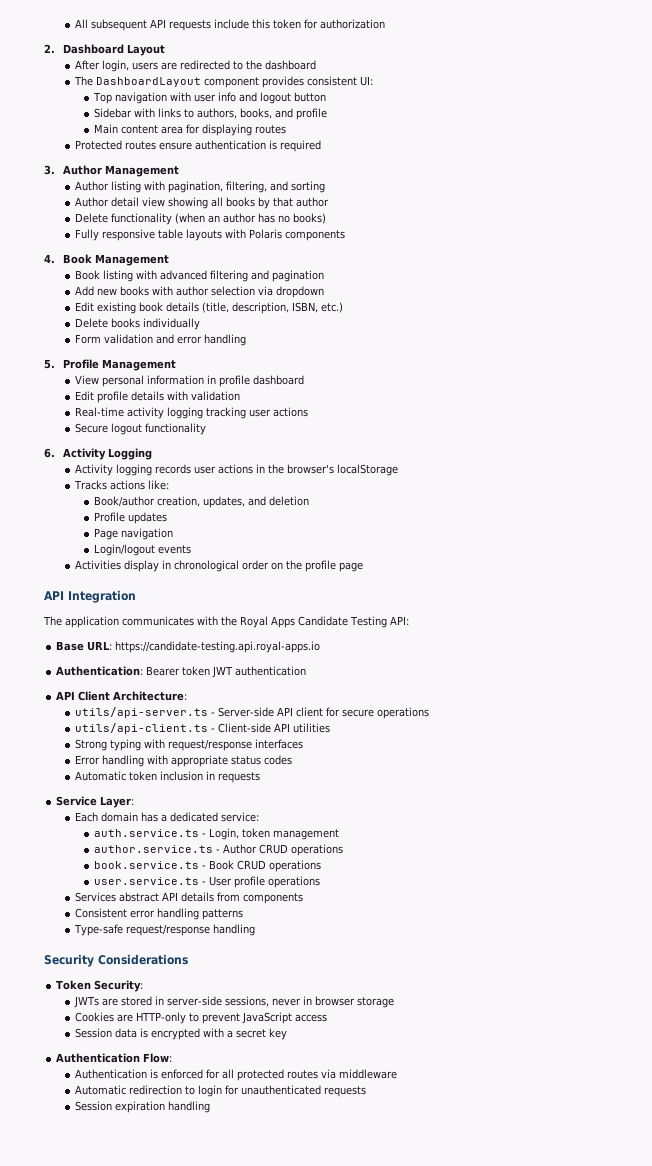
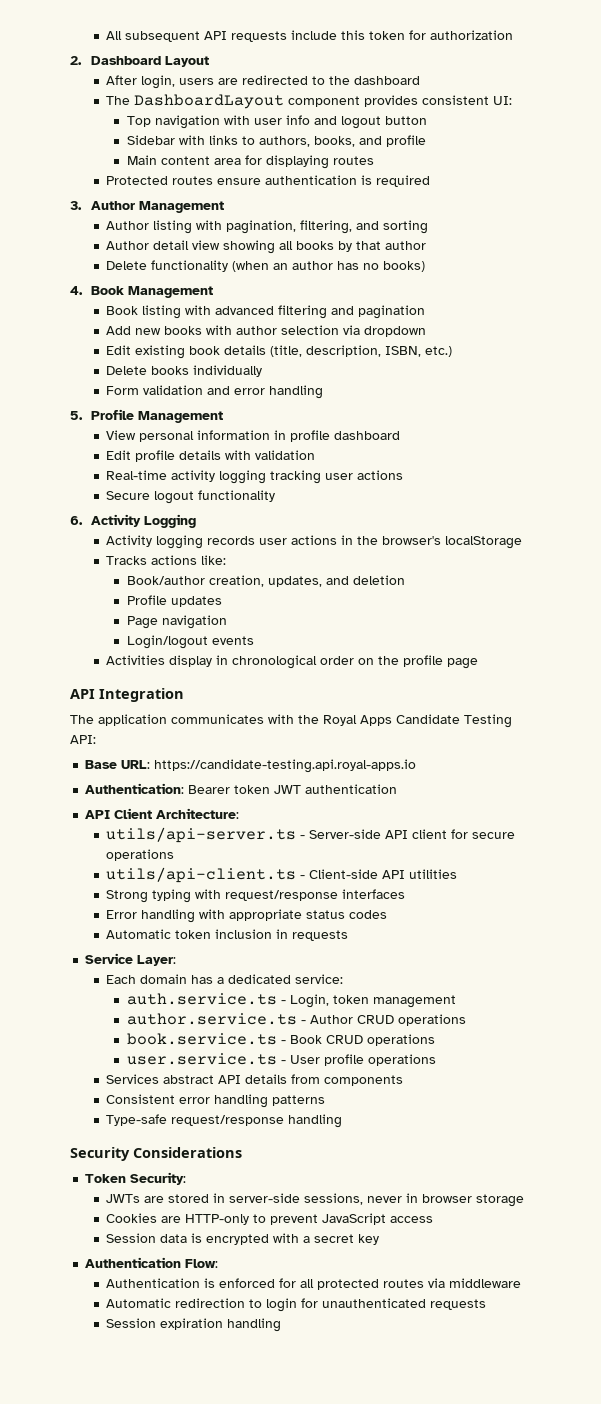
[74,229,345,241] // Fully responsive table layouts with Polaris components -> (426, 266) none

